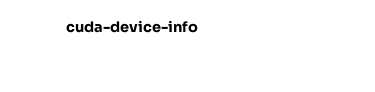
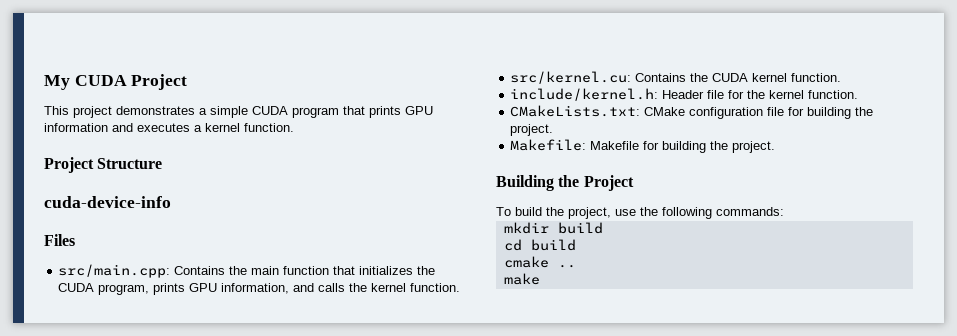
[66,20,198,33] cuda-device-info -> [44,74,188,90] [44,106,433,118] [44,123,294,132] [44,157,163,173] [44,196,171,208] [44,234,75,246] [58,264,436,278] [58,283,461,295] [510,71,842,84] [510,88,859,101] [510,105,874,119] [510,124,554,136] [510,139,776,153] [496,175,634,191] [496,207,784,219] [503,222,603,234] [503,239,576,251] [503,256,576,268] [503,273,540,285] My CUDA Project // This project demonstrates a simple CUDA program that prints GPU information and executes a kernel function. // Project Structure // cuda-device-info // Files // src/main.cpp: Contains the main function that initializes the CUDA program, prints GPU information, and calls the kernel function. // src/kernel.cu: Contains the CUDA kernel function. // include/kernel.h: Header file for the kernel function. // CMakeLists.txt: CMake configuration file for building the project. // Makefile: Makefile for building the project. // Building the Project // To build the project, use the following commands: // mkdir build // cd build // cmake .. // make

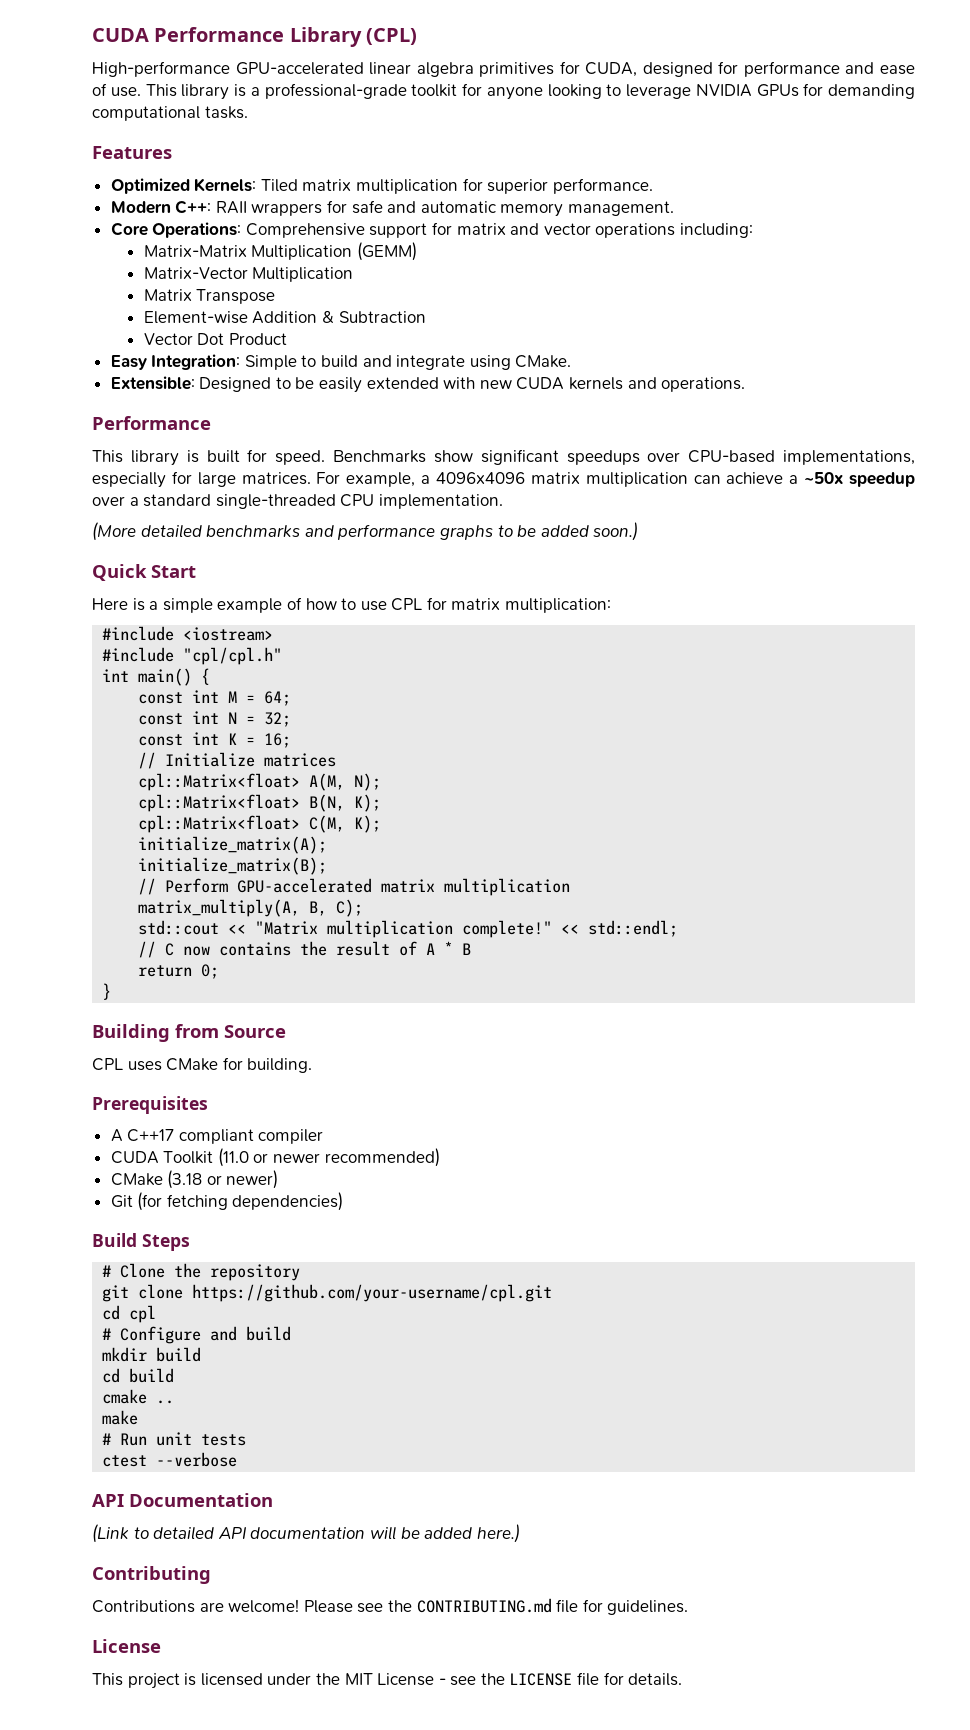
[44,74,188,90] [44,106,433,118] [44,123,294,132] [44,157,163,173] [44,196,171,208] [44,234,75,246] [58,264,436,278] [58,283,461,295] [510,71,842,84] [510,88,859,101] [510,105,874,119] [510,124,554,136] [510,139,776,153] [496,175,634,191] [496,207,784,219] My CUDA Project // This project demonstrates a simple CUDA program that prints GPU information and executes a kernel function. // Project Structure // cuda-device-info // Files // src/main.cpp: Contains the main function that initializes the CUDA program, prints GPU information, and calls the kernel function. // src/kernel.cu: Contains the CUDA kernel function. // include/kernel.h: Header file for the kernel function. // CMakeLists.txt: CMake configuration file for building the project. // Makefile: Makefile for building the project. // Building the Project // To build the project, use the following commands: -> [92,27,418,47] [92,61,915,77] [92,83,915,100] [92,106,248,121] [92,146,172,159] [110,178,653,194] [110,200,675,217] [110,222,754,238] [143,242,417,261] [143,267,354,282] [143,289,276,304] [143,310,426,324] [143,333,287,345] [110,354,572,370] [110,376,746,393] [92,416,211,430] [92,449,916,466] [92,471,916,488] [92,494,503,509] [92,522,639,541] [92,564,196,581] [92,597,612,613] [102,626,274,641] [102,647,283,665] [102,668,211,686] [138,690,292,706] [138,711,292,727] [138,732,292,748] [138,752,337,769] [138,773,382,791] [138,794,382,812] [138,815,382,833] [138,836,328,854] [138,857,328,875] [138,878,571,896] [138,899,364,917] [138,920,679,938] [138,941,472,958] [138,964,220,979] [102,983,112,1000] [92,1024,286,1042] [92,1057,313,1073] [92,1096,208,1114] [110,1129,324,1144] [110,1148,440,1167] [110,1170,279,1189] [110,1192,344,1211] [92,1233,190,1251] [102,1263,301,1281] [102,1284,553,1302] [102,1305,157,1323] [102,1326,292,1344] CUDA Performance Library (CPL) // High-performance GPU-accelerated linear algebra primitives for CUDA, designed for performance and ease of use. This library is a professional-grade toolkit for anyone looking to leverage NVIDIA GPUs for demanding computational tasks. // Features // Optimized Kernels: Tiled matrix multiplication for superior performance. // Modern C++: RAII wrappers for safe and automatic memory management. // Core Operations: Comprehensive support for matrix and vector operations including: // Matrix-Matrix Multiplication (GEMM) // Matrix-Vector Multiplication // Matrix Transpose // Element-wise Addition & Subtraction // Vector Dot Product // Easy Integration: Simple to build and integrate using CMake. // Extensible: Designed to be easily extended with new CUDA kernels and operations. // Performance // This library is built for speed. Benchmarks show significant speedups over CPU-based implementations, especially for large matrices. For example, a 4096x4096 matrix multiplication can achieve a ~50x speedup over a standard single-threaded CPU implementation. // (More detailed benchmarks and performance graphs to be added soon.) // Quick Start // Here is a simple example of how to use CPL for matrix multiplication: // #include <iostream> // #include "cpl/cpl.h" // int main() { // const int M = 64; // const int N = 32; // const int K = 16; // // Initialize matrices // cpl::Matrix<float> A(M, N); // cpl::Matrix<float> B(N, K); // cpl::Matrix<float> C(M, K); // initialize_matrix(A); // initialize_matrix(B); // // Perform GPU-accelerated matrix multiplication // matrix_multiply(A, B, C); // std::cout << "Matrix multiplication complete!" << std::endl; // // C now contains the result of A * B // return 0; // } // Building from Source // CPL uses CMake for building. // Prerequisites // A C++17 compliant compiler // CUDA Toolkit (11.0 or newer recommended) // CMake (3.18 or newer) // Git (for fetching dependencies) // Build Steps // # Clone the repository // git clone https://github.com/your-username/cpl.git // cd cpl // # Configure and build
(540, 279) none -> [102,1432,247,1446] [102,1452,238,1467] [92,1493,273,1507] [92,1524,520,1543] [92,1566,211,1584] [92,1598,689,1615] [92,1639,161,1653] [92,1672,683,1689] // # Run unit tests // ctest --verbose // API Documentation // (Link to detailed API documentation will be added here.) // Contributing // Contributions are welcome! Please see the CONTRIBUTING.md file for guidelines. // License // This project is licensed under the MIT License - see the LICENSE file for details.

